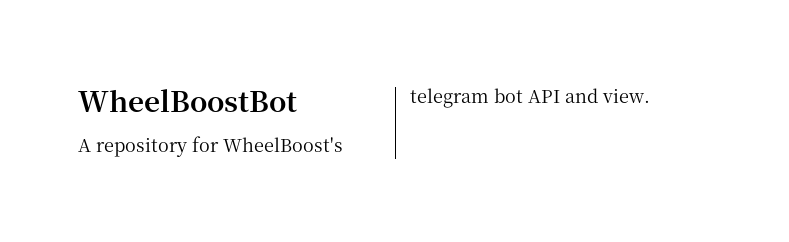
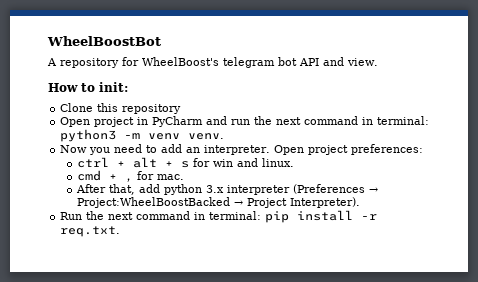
(650, 95) none -> [48,82,128,92] [60,103,182,114] [60,116,430,127] [60,129,225,142] [60,144,424,155] [76,157,294,168] [76,170,184,182] [75,184,378,195] [76,197,360,208] [60,210,378,223] [60,226,121,237] // How to init: // Clone this repository // Open project in PyCharm and run the next command in terminal: python3 -m venv venv. // Now you need to add an interpreter. Open project preferences: // ctrl + alt + s for win and linux. // cmd + , for mac. // After that, add python 3.x interpreter (Preferences → Project:WheelBoostBacked → Project Interpreter). // Run the next command in terminal: pip install -r req.txt.

